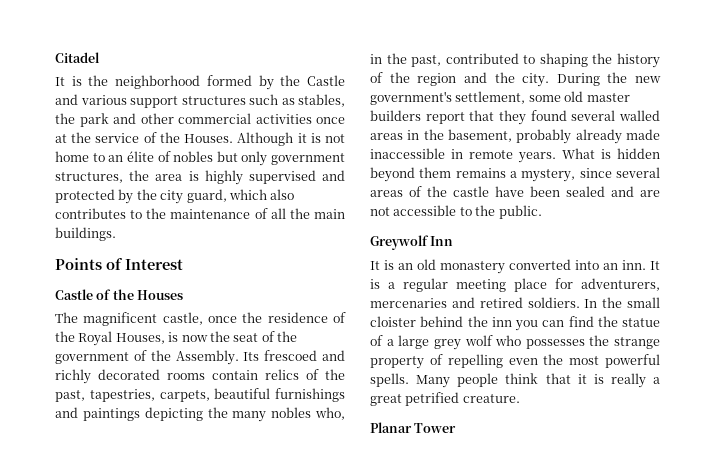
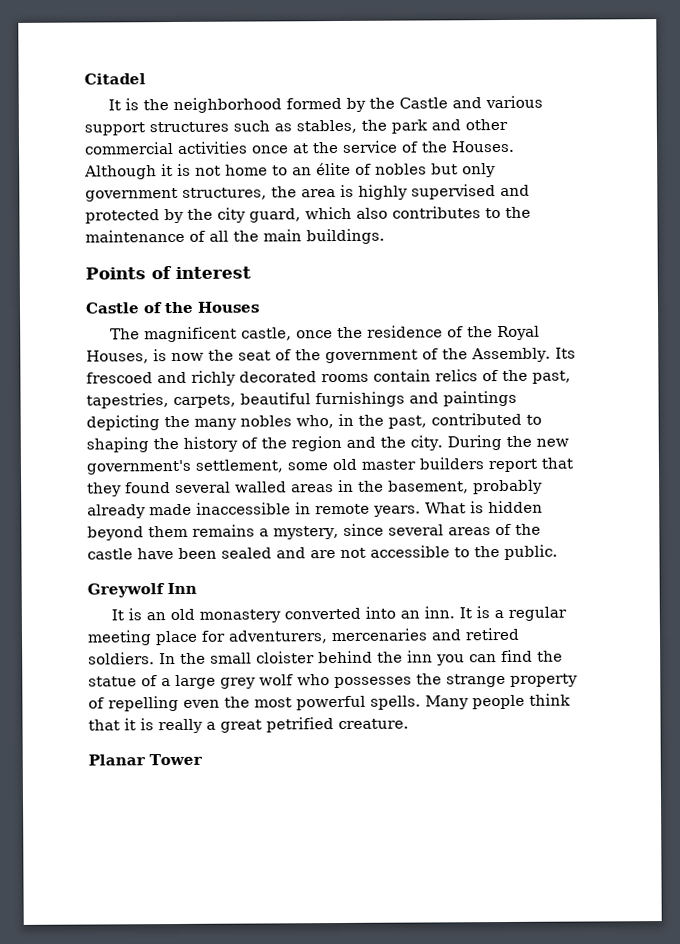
[125,259,183,270] Interest -> [175,266,251,279] interest

